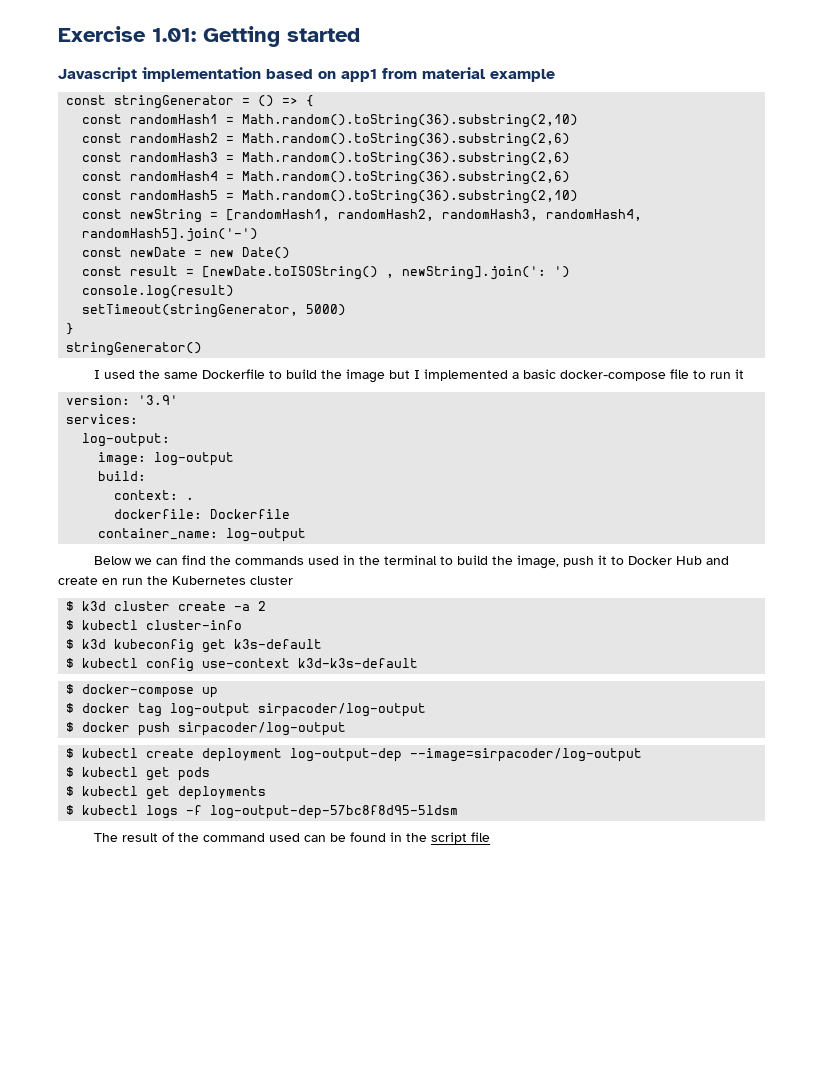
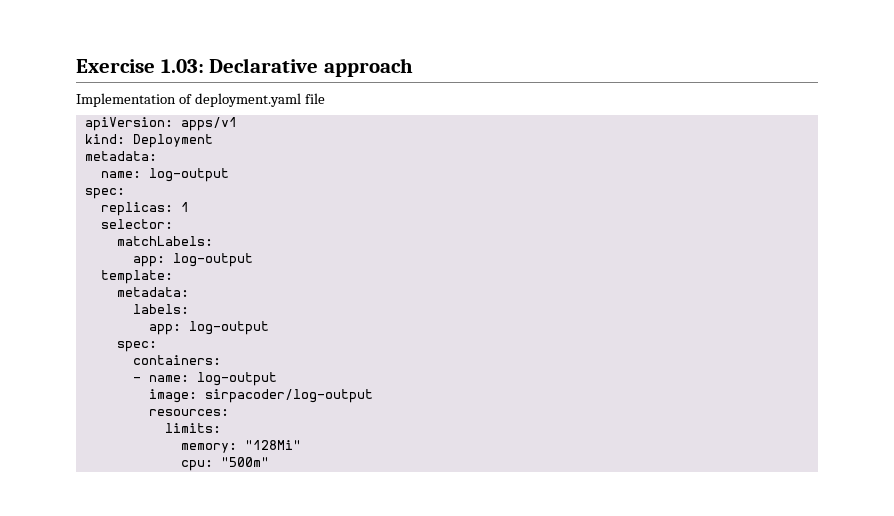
[152,26,360,47] [58,67,555,82] [66,95,315,109] [82,114,579,128] [82,133,571,147] [82,152,571,166] [82,171,571,185] [82,190,579,204] [82,209,643,223] [82,228,259,242] [82,247,291,259] [82,266,571,280] [82,285,235,299] [82,304,347,318] [66,323,75,335] [66,342,203,356] [94,369,745,383] [66,395,179,405] [66,414,139,424] [82,433,171,447] [98,452,235,466] [98,471,147,481] [114,490,195,500] [114,509,291,519] [98,528,307,542] [94,555,730,569] [58,576,293,585] [66,601,267,611] [66,620,243,630] [66,639,323,653] [66,658,419,672] [66,684,219,698] [66,703,427,717] [66,722,347,736] [66,748,643,762] [66,767,211,781] [66,786,267,800] [66,805,459,819] [94,832,491,844] 1.01: Getting started // Javascript implementation based on app1 from material example // const stringGenerator = () => { // const randomHash1 = Math.random().toString(36).substring(2,10) // const randomHash2 = Math.random().toString(36).substring(2,6) // const randomHash3 = Math.random().toString(36).substring(2,6) // const randomHash4 = Math.random().toString(36).substring(2,6) // const randomHash5 = Math.random().toString(36).substring(2,10) // const newString = [randomHash1, randomHash2, randomHash3, randomHash4, randomHash5].join('-') // const newDate = new Date() // const result = [newDate.toISOString() , newString].join(': ') // console.log(result) // setTimeout(stringGenerator, 5000) // } // stringGenerator() // I used the same Dockerfile to build the image but I implemented a basic docker-compose file to run it // version: '3.9' // services: // log-output: // image: log-output // build: // context: . // dockerfile: Dockerfile // container_name: log-output // Below we can find the commands used in the terminal to build the image, push it to Docker Hub and create en run the Kubernetes cluster // $ k3d cluster create -a 2 // $ kubectl cluster-info // $ k3d kubeconfig get k3s-default // $ kubectl config use-context k3d-k3s-default // $ docker-compose up // $ docker tag log-output sirpacoder/log-output // $ docker push sirpacoder/log-output // $ kubectl create deployment log-output-dep --image=sirpacoder/log-output // $ kubectl get pods // $ kubectl get deployments // $ kubectl logs -f log-output-dep-57bc8f8d95-5ldsm // The result of the command used can be found in the script file -> [160,58,413,77] [76,93,325,107] [84,117,237,131] [84,134,213,148] [84,151,157,161] [100,168,229,182] [84,188,125,199] [100,202,189,216] [100,219,173,229] [116,236,213,246] [132,253,253,267] [100,270,173,284] [116,287,189,297] [132,304,189,314] [148,321,269,335] [116,341,157,352] [132,355,221,365] [132,372,277,386] [148,389,373,403] [148,409,229,416] [164,423,221,433] [180,440,301,453] [180,457,269,471] 1.03: Declarative approach // Implementation of deployment.yaml file // apiVersion: apps/v1 // kind: Deployment // metadata: // name: log-output // spec: // replicas: 1 // selector: // matchLabels: // app: log-output // template: // metadata: // labels: // app: log-output // spec: // containers: // - name: log-output // image: sirpacoder/log-output // resources: // limits: // memory: "128Mi" // cpu: "500m"

